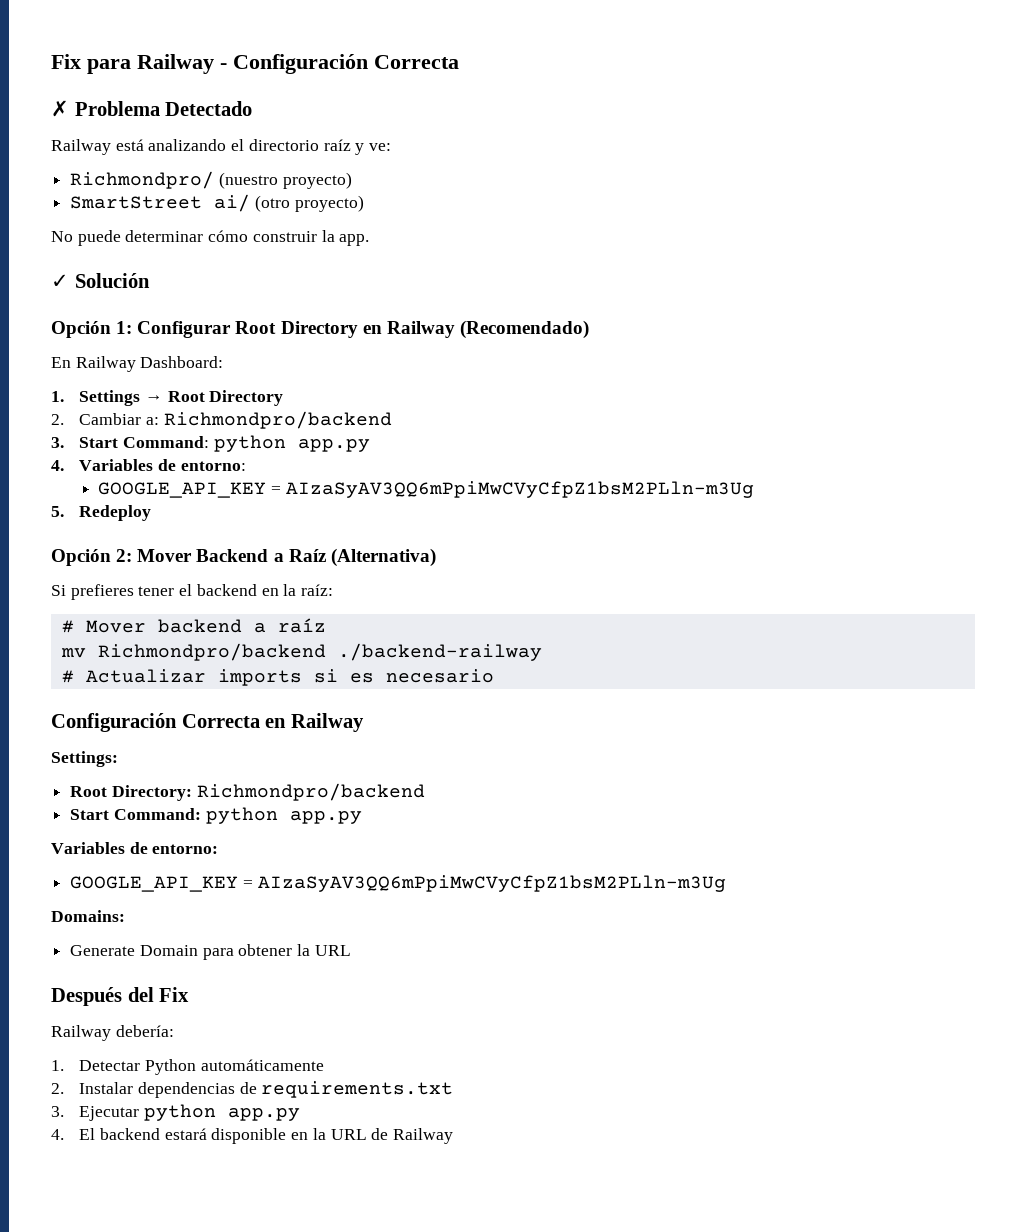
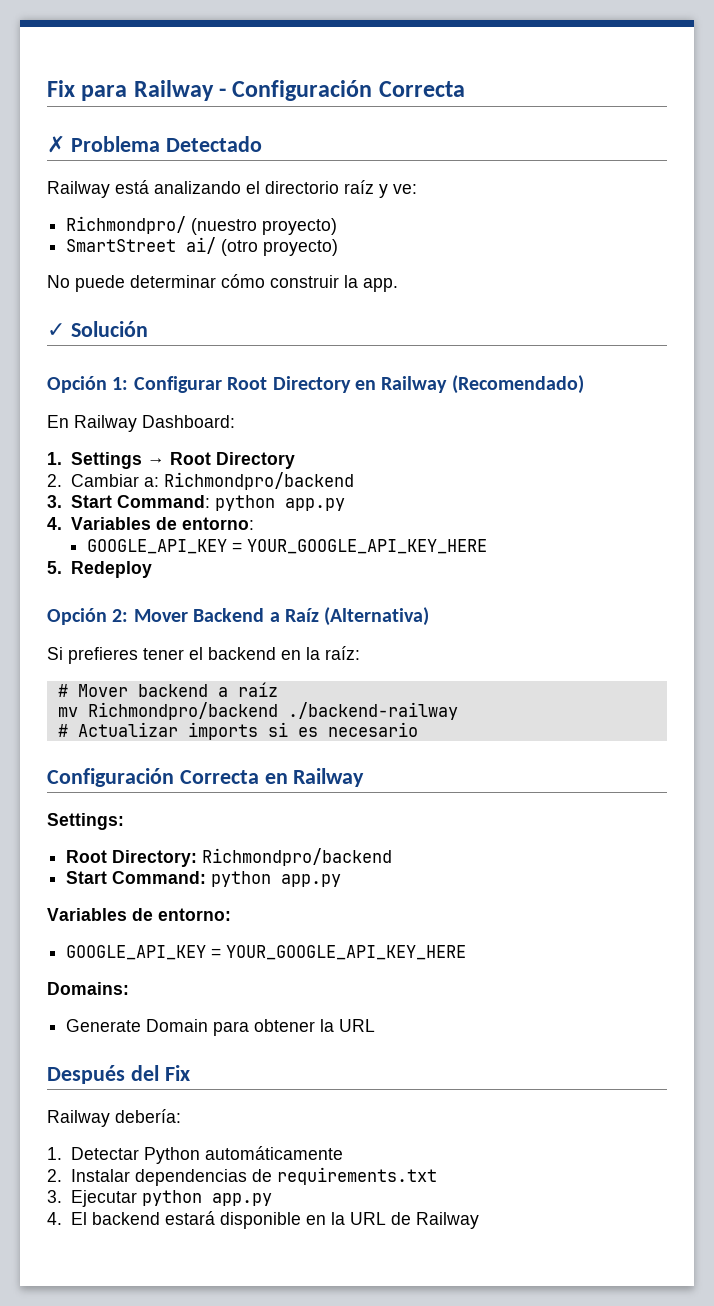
[285,481,754,498] AIzaSyAV3QQ6mPpiMwCVyCfpZ1bsM2PLln-m3Ug -> [247,539,488,554] YOUR_GOOGLE_API_KEY_HERE
[257,875,726,892] AIzaSyAV3QQ6mPpiMwCVyCfpZ1bsM2PLln-m3Ug -> [226,945,467,960] YOUR_GOOGLE_API_KEY_HERE

